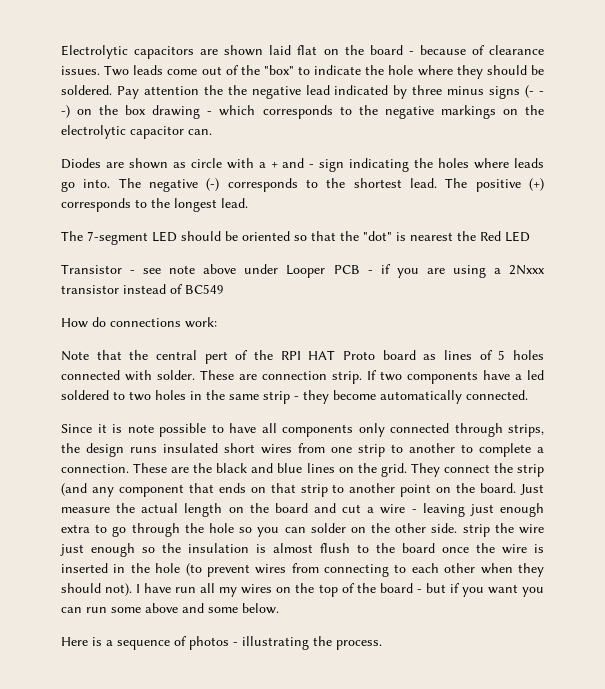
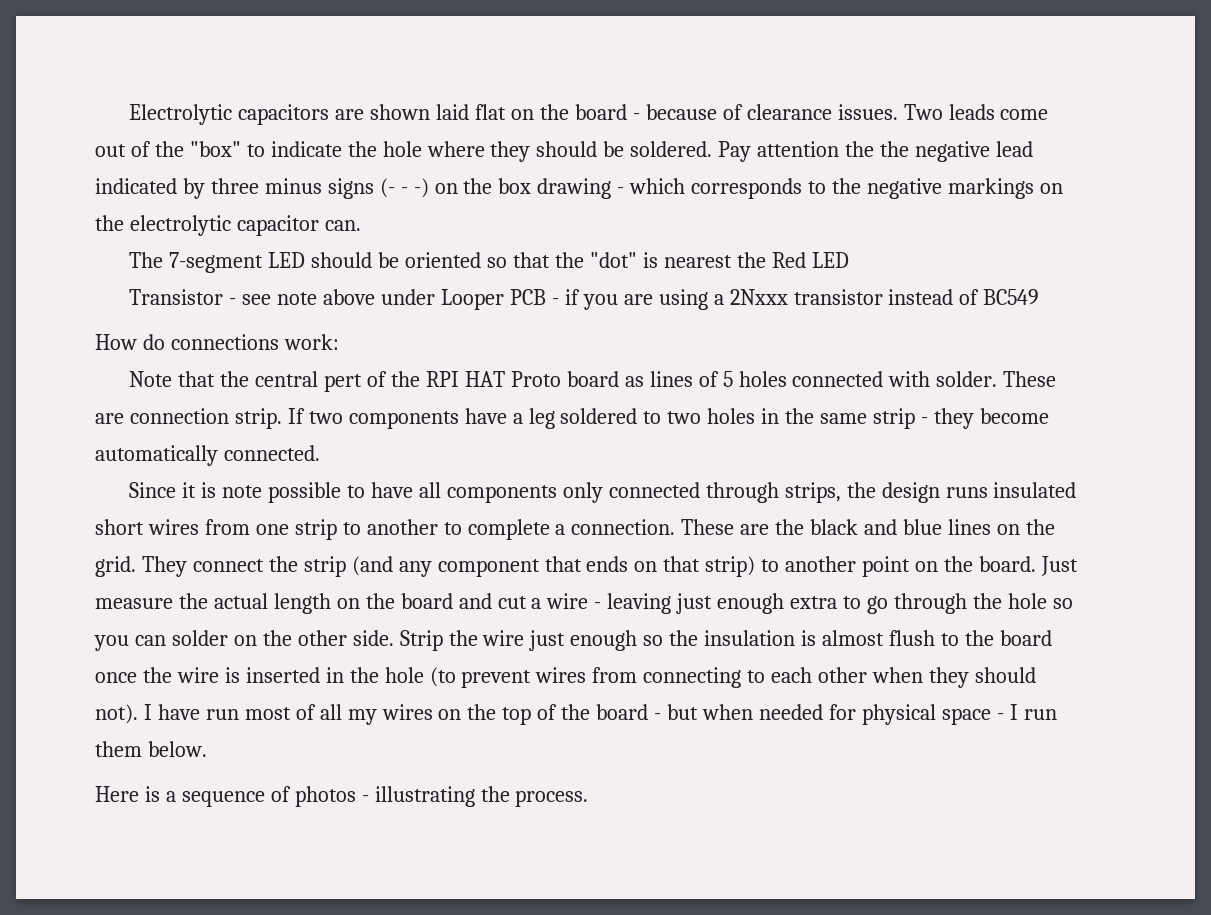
[61,158,544,172] [61,178,544,192] [61,198,248,212] // Diodes are shown as circle with a + and - sign indicating the holes where leads go into. The negative (-) corresponds to the shortest lead. The positive (+) corresponds to the longest lead. -> (361, 225) none
[527,370,544,380] led -> [528,408,555,429] leg
[300,484,328,497] strip -> [705,556,756,577] strip)
[462,524,490,537] strip -> [399,630,443,651] Strip
(197, 590) none -> [244,704,316,720] most of
[449,583,544,597] [61,603,238,613] if you want you can run some above and some -> [701,704,1057,725] [95,741,142,757] when needed for physical space - I run them

